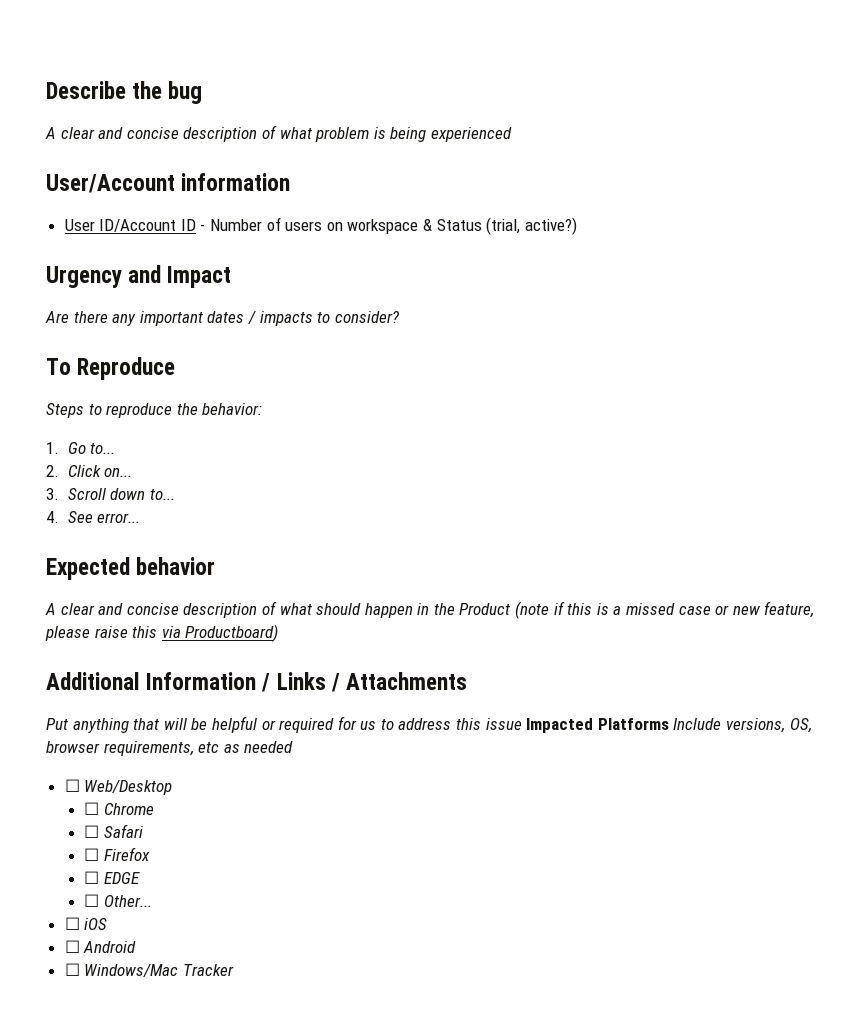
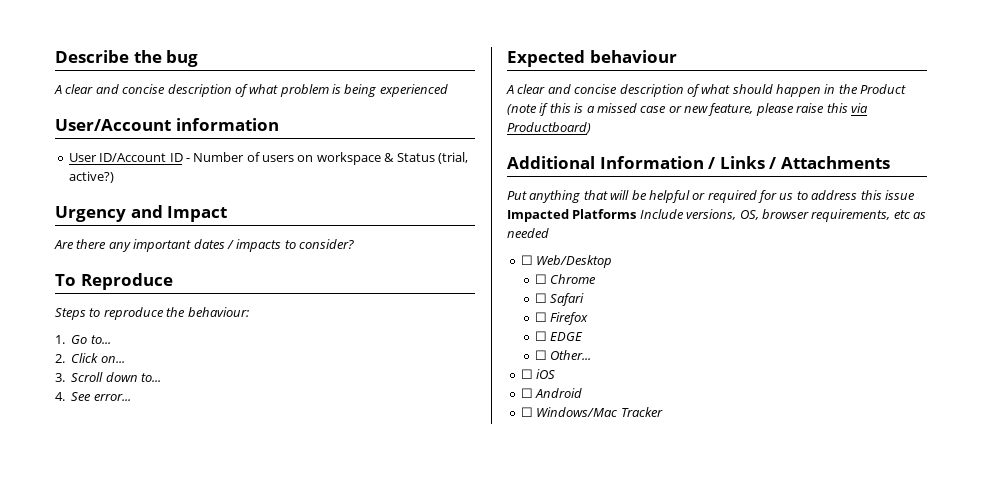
[202,403,263,415] behavior: -> [187,307,249,317] behaviour:
[136,557,216,575] behavior -> [589,50,677,63] behaviour

